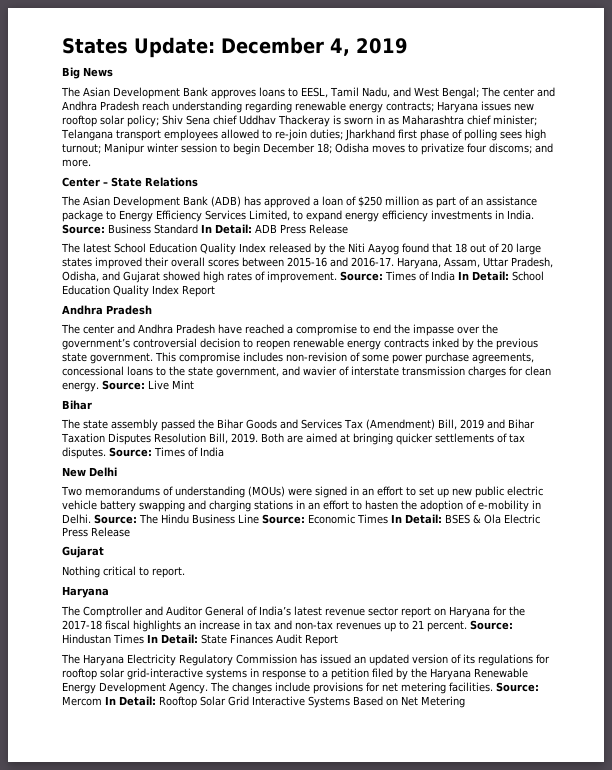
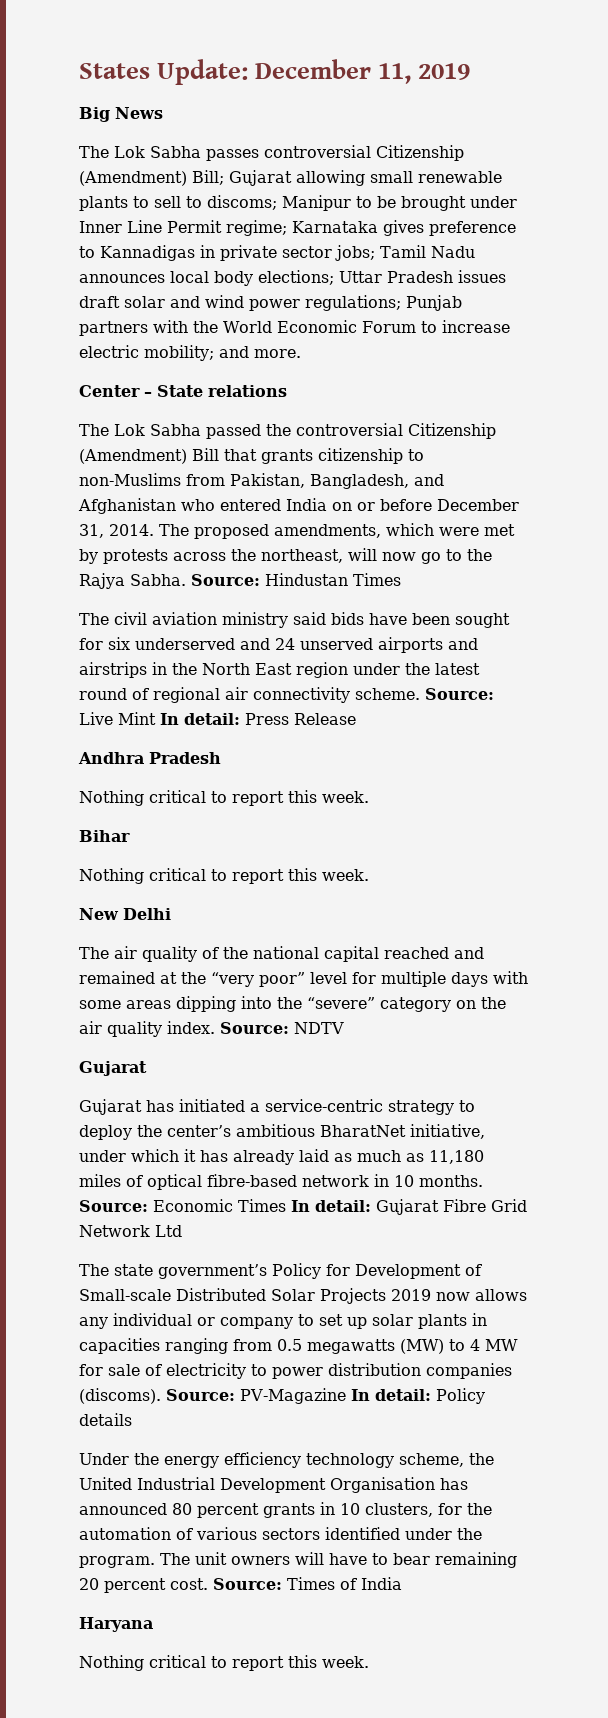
[330,38,350,56] 4, -> [378,63,411,84] 11,
[83,87,555,99] [62,101,534,113] [62,115,537,127] [61,129,546,141] [62,143,532,155] Asian Development Bank approves loans to EESL, Tamil Nadu, and West Bengal; The center and Andhra Pradesh reach understanding regarding renewable energy contracts; Haryana issues new rooftop solar policy; Shiv Sena chief Uddhav Thackeray is sworn in as Maharashtra chief minister; Telangana transport employees allowed to re-join duties; Jharkhand first phase of polling sees high turnout; Manipur winter session to begin December 18; Odisha moves to privatize four discoms; -> [114,145,464,161] [79,170,502,186] [79,195,517,211] [79,220,516,236] [79,245,475,261] [79,270,506,286] [79,295,462,311] [79,320,510,336] [79,345,214,361] Lok Sabha passes controversial Citizenship (Amendment) Bill; Gujarat allowing small renewable plants to sell to discoms; Manipur to be brought under Inner Line Permit regime; Karnataka gives preference to Kannadigas in private sector jobs; Tamil Nadu announces local body elections; Uttar Pradesh issues draft solar and wind power regulations; Punjab partners with the World Economic Forum to increase electric mobility;
[145,177,198,187] [61,196,537,208] [62,210,534,222] [62,224,348,234] [61,243,541,255] [62,257,553,269] [62,271,544,283] [62,285,215,297] [62,305,152,315] [61,324,498,336] [62,338,538,350] [62,352,534,364] [62,366,551,378] [62,380,194,392] [62,400,92,410] [61,419,535,431] [61,433,525,445] [62,447,224,459] [62,467,117,477] [61,486,543,498] [62,500,541,512] [62,514,540,524] [62,527,130,537] [62,546,104,558] [62,566,185,578] [62,586,109,598] [61,606,525,618] [62,620,513,632] [62,634,338,646] [61,654,550,666] [62,668,528,680] [62,682,539,694] [62,696,465,708] Relations // The Asian Development Bank (ADB) has approved a loan of $250 million as part of an assistance package to Energy Efficiency Services Limited, to expand energy efficiency investments in India. Source: Business Standard In Detail: ADB Press Release // The latest School Education Quality Index released by the Niti Aayog found that 18 out of 20 large states improved their overall scores between 2015-16 and 2016-17. Haryana, Assam, Uttar Pradesh, Odisha, and Gujarat showed high rates of improvement. Source: Times of India In Detail: School Education Quality Index Report // Andhra Pradesh // The center and Andhra Pradesh have reached a compromise to end the impasse over the government’s controversial decision to reopen renewable energy contracts inked by the previous state government. This compromise includes non-revision of some power purchase agreements, concessional loans to the state government, and wavier of interstate transmission charges for clean energy. Source: Live Mint // Bihar // The state assembly passed the Bihar Goods and Services Tax (Amendment) Bill, 2019 and Bihar Taxation Disputes Resolution Bill, 2019. Both are aimed at bringing quicker settlements of tax disputes. Source: Times of India // New Delhi // Two memorandums of understanding (MOUs) were signed in an effort to set up new public electric vehicle battery swapping and charging stations in an effort to hasten the adoption of e-mobility in Delhi. Source: The Hindu Business Line Source: Economic Times In Detail: BSES & Ola Electric Press Release // Gujarat // Nothing critical to report. // Haryana // The Comptroller and Auditor General of India’s latest revenue sector report on Haryana for the 2017-18 fiscal highlights an increase in tax and non-tax revenues up to 21 percent. Source: Hindustan Times In Detail: State Finances Audit Report // The Haryana Electricity Regulatory Commission has issued an updated version of its regulations for rooftop solar grid-interactive systems in response to a petition filed by the Haryana Renewable Energy Development Agency. The changes include provisions for net metering facilities. Source: Mercom In Detail: Rooftop Solar Grid Interactive Systems Based on Net Metering -> [208,385,287,397] [79,423,496,439] [79,448,424,464] [79,473,444,489] [78,498,519,514] [79,523,515,539] [79,548,492,564] [79,573,401,589] [79,612,510,628] [79,637,478,653] [79,662,480,678] [79,687,494,703] [79,712,356,725] [78,752,221,764] [79,790,369,806] [79,830,130,842] [79,868,369,884] [79,908,171,920] [79,946,484,962] [79,971,528,987] [79,996,506,1012] [79,1021,344,1037] [79,1061,147,1076] [79,1099,475,1115] [79,1124,485,1140] [79,1149,484,1165] [79,1174,483,1190] [79,1199,527,1215] [79,1225,182,1237] [79,1263,482,1279] [79,1288,527,1304] [79,1313,487,1329] [79,1338,518,1354] [79,1363,512,1379] [79,1388,485,1404] [79,1413,132,1426] [79,1452,494,1468] [79,1477,468,1493] [79,1502,492,1518] [79,1527,482,1540] [79,1552,517,1568] [79,1577,402,1593] [79,1617,153,1632] [79,1655,369,1671] relations // The Lok Sabha passed the controversial Citizenship (Amendment) Bill that grants citizenship to non-Muslims from Pakistan, Bangladesh, and Afghanistan who entered India on or before December 31, 2014. The proposed amendments, which were met by protests across the northeast, will now go to the Rajya Sabha. Source: Hindustan Times // The civil aviation ministry said bids have been sought for six underserved and 24 unserved airports and airstrips in the North East region under the latest round of regional air connectivity scheme. Source: Live Mint In detail: Press Release // Andhra Pradesh // Nothing critical to report this week. // Bihar // Nothing critical to report this week. // New Delhi // The air quality of the national capital reached and remained at the “very poor” level for multiple days with some areas dipping into the “severe” category on the air quality index. Source: NDTV // Gujarat // Gujarat has initiated a service-centric strategy to deploy the center’s ambitious BharatNet initiative, under which it has already laid as much as 11,180 miles of optical fibre-based network in 10 months. Source: Economic Times In detail: Gujarat Fibre Grid Network Ltd // The state government’s Policy for Development of Small-scale Distributed Solar Projects 2019 now allows any individual or company to set up solar plants in capacities ranging from 0.5 megawatts (MW) to 4 MW for sale of electricity to power distribution companies (discoms). Source: PV-Magazine In detail: Policy details // Under the energy efficiency technology scheme, the United Industrial Development Organisation has announced 80 percent grants in 10 clusters, for the automation of various sectors identified under the program. The unit owners will have to bear remaining 20 percent cost. Source: Times of India // Haryana // Nothing critical to report this week.

